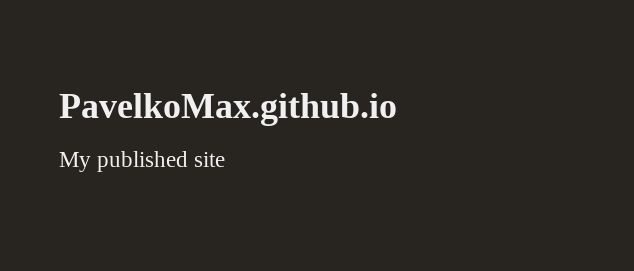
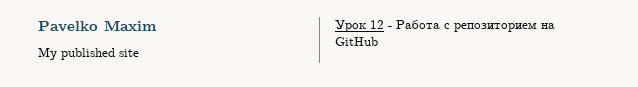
[59,93,397,126] PavelkoMax.github.io -> [38,20,157,32] Pavelko Maxim
(226, 159) none -> [335,20,555,32] [335,37,378,46] // Урок 12 - Работа с репозиторием на GitHub

